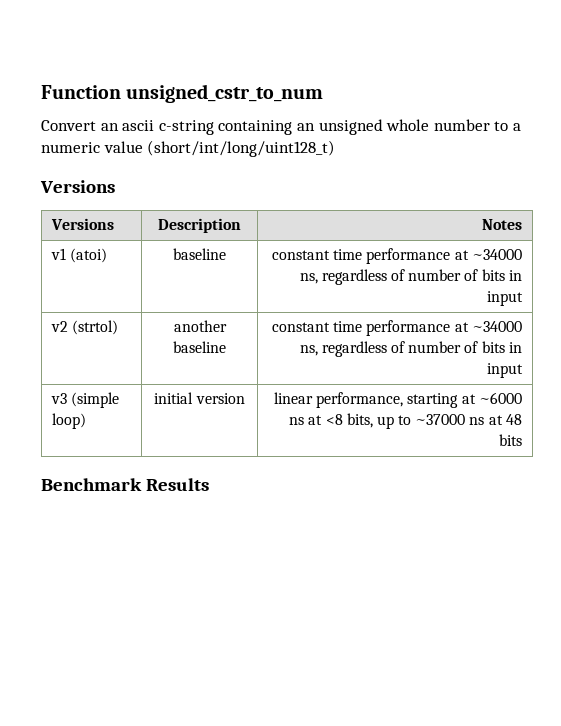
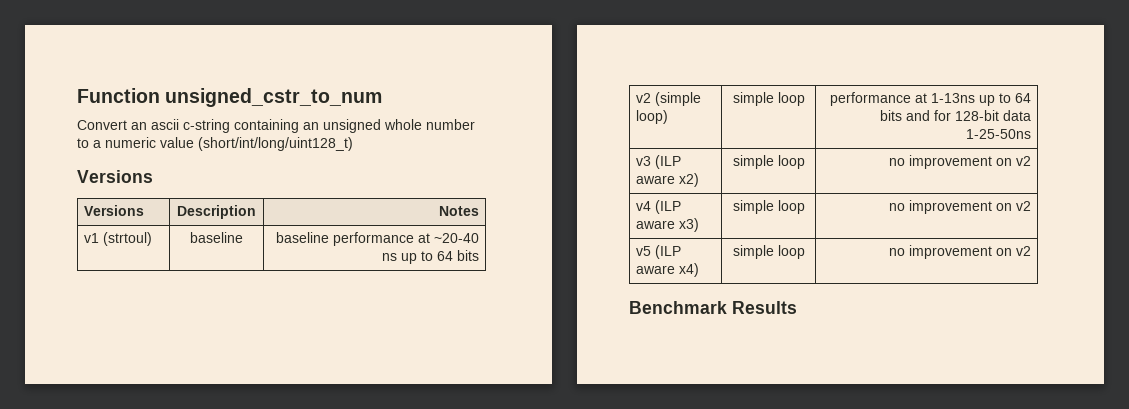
[70,248,108,263] [173,248,226,260] [272,248,522,264] [299,269,522,285] [486,291,523,306] [51,320,119,335] [173,320,227,332] [173,341,226,353] [272,320,522,336] [299,341,522,357] [486,363,523,378] [51,392,120,408] [52,413,87,429] [154,392,245,404] [274,392,522,408] [289,413,522,429] [498,434,522,446] (atoi) | baseline | constant time performance at ~34000 ns, regardless of number of bits in input // v2 (strtol) | another baseline | constant time performance at ~34000 ns, regardless of number of bits in input // v3 (simple loop) | initial version | linear performance, starting at ~6000 ns at <8 bits, up to ~37000 ns at 48 bits -> [103,232,153,246] [190,232,243,243] [275,232,479,246] [381,250,479,264] [636,92,702,106] [636,110,669,124] [732,92,805,106] [829,92,1031,106] [879,110,1031,121] [965,129,1031,139] [636,155,682,169] [636,173,700,187] [732,155,805,169] [888,155,1031,169] [636,200,682,214] [636,218,700,232] [732,200,805,214] [888,200,1031,214] [636,245,682,259] [636,263,700,277] [732,245,805,259] [888,245,1031,259] (strtoul) | baseline | baseline performance at ~20-40 ns up to 64 bits // v2 (simple loop) | simple loop | performance at 1-13ns up to 64 bits and for 128-bit data 1-25-50ns // v3 (ILP aware x2) | simple loop | no improvement on v2 // v4 (ILP aware x3) | simple loop | no improvement on v2 // v5 (ILP aware x4) | simple loop | no improvement on v2

